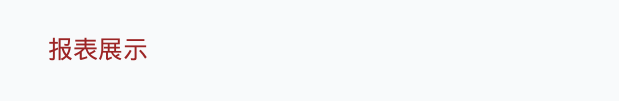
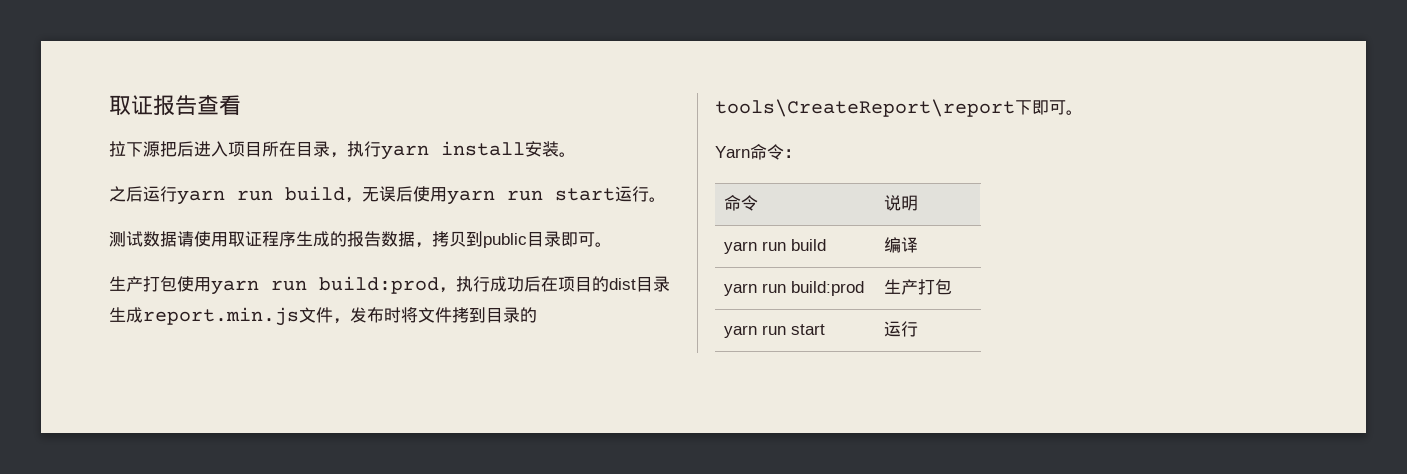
[48,37,148,61] 报表展示 -> [109,95,241,116] [109,141,576,160] [109,186,666,205] [109,231,612,248] [109,276,670,295] [109,307,537,326] [715,99,1083,117] [715,144,801,160] [723,195,758,211] [883,195,918,211] [723,239,826,254] [883,237,918,253] [723,281,864,296] [883,279,952,295] [723,324,825,338] [883,321,918,337] 取证报告查看 // 拉下源把后进入项目所在目录，执行yarn install安装。 // 之后运行yarn run build，无误后使用yarn run start运行。 // 测试数据请使用取证程序生成的报告数据，拷贝到public目录即可。 // 生产打包使用yarn run build:prod，执行成功后在项目的dist目录生成report.min.js文件，发布时将文件拷到目录的tools\CreateReport\report下即可。 // Yarn命令： // 命令 | 说明 // yarn run build | 编译 // yarn run build:prod | 生产打包 // yarn run start | 运行

